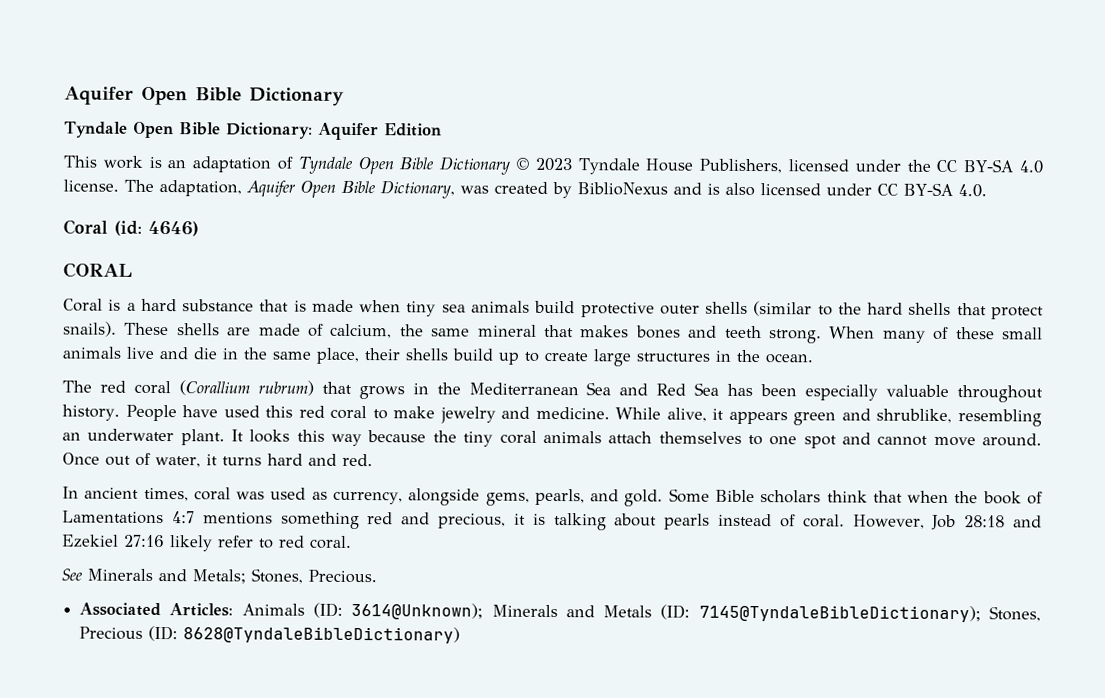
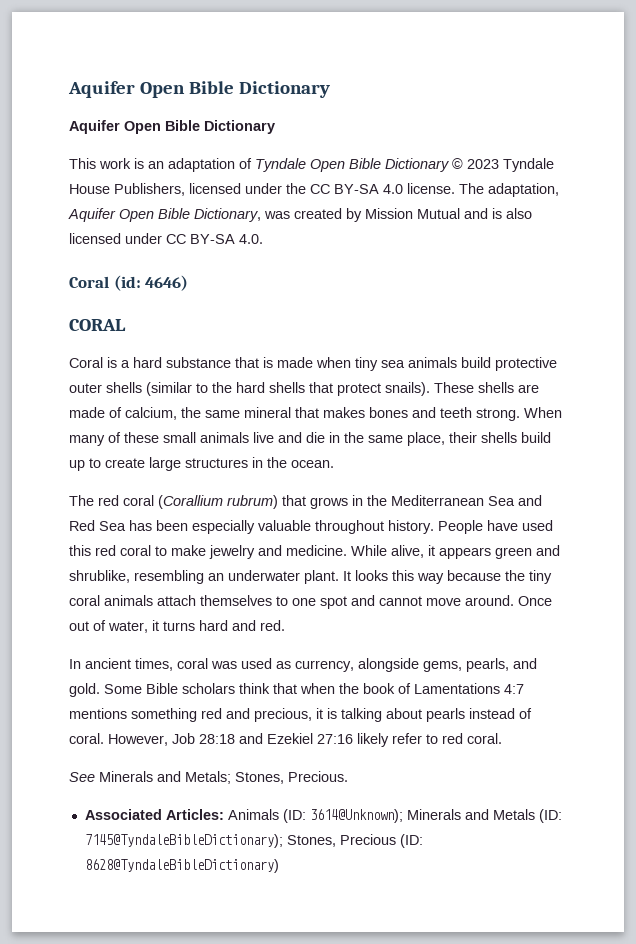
[64,86,344,106] [64,121,442,141] Aquifer Open Bible Dictionary // Tyndale Open Bible Dictionary: Aquifer Edition -> [68,81,330,98] [69,120,275,134] Aquifer Open Bible Dictionary // Aquifer Open Bible Dictionary
[577,182,668,196] BiblioNexus -> [365,208,460,219] Mission Mutual

